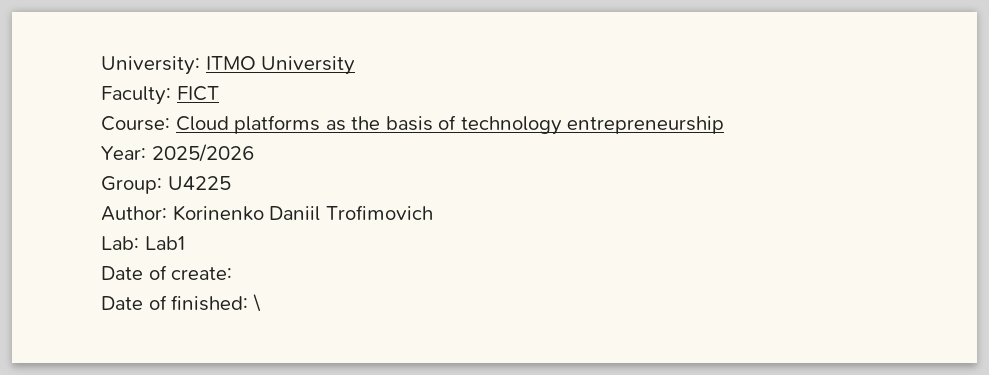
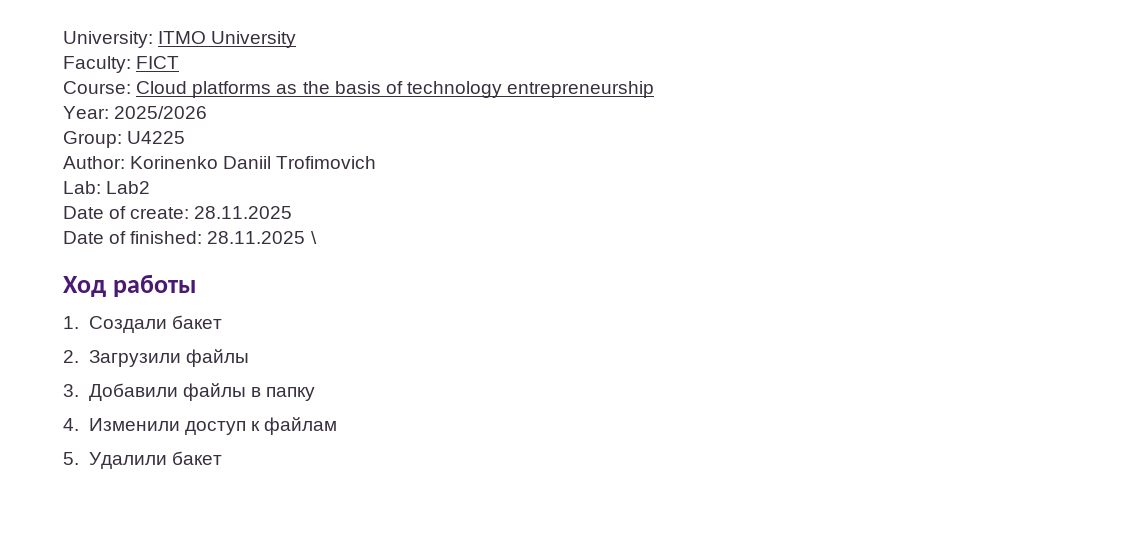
[144,236,185,250] Lab1 -> [106,181,151,194] Lab2
(233, 273) none -> [194,206,293,219] 28.11.2025
(249, 303) none -> [207,231,306,244] 28.11.2025
(261, 303) none -> [63,274,197,297] [63,315,222,333] [63,349,249,367] [63,383,315,401] [63,417,337,435] [63,451,222,469] // Ход работы // 1. Создали бакет // 2. Загрузили файлы // 3. Добавили файлы в папку // 4. Изменили доступ к файлам // 5. Удалили бакет

